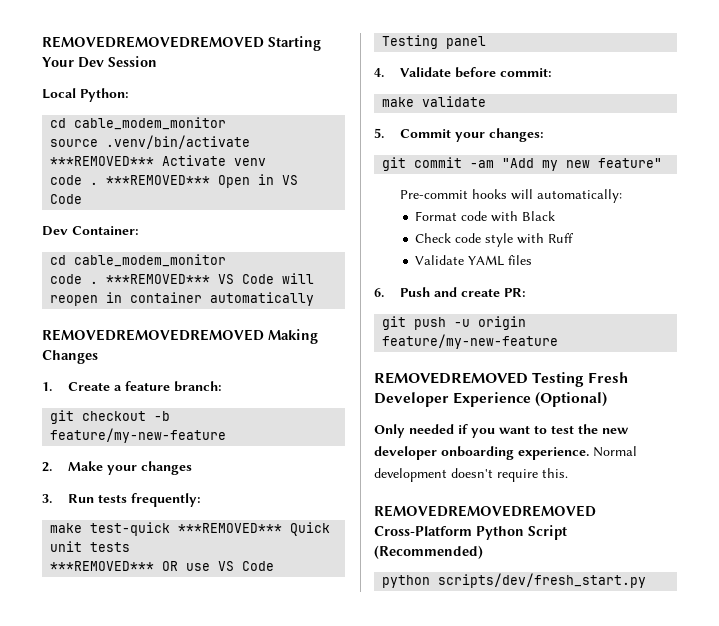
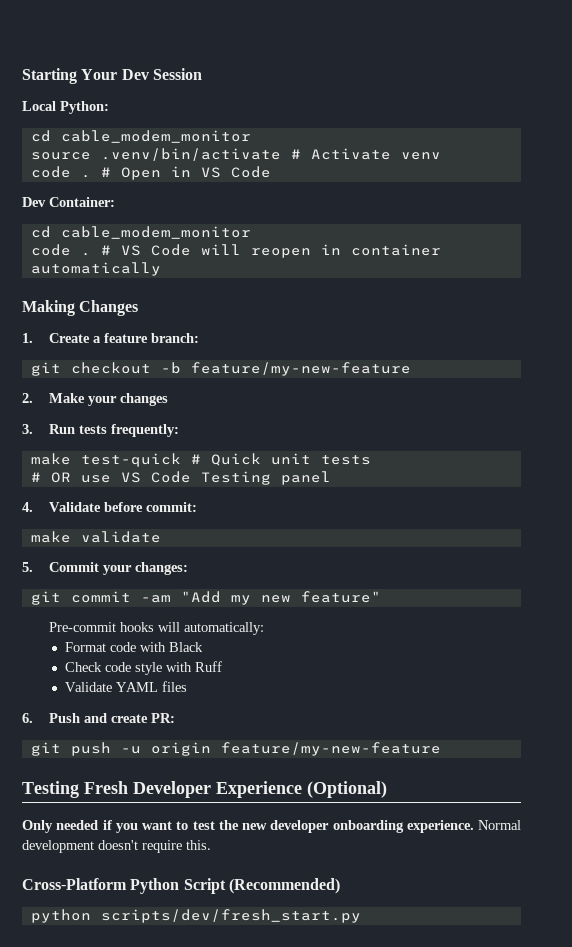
[42,36,264,48] REMOVEDREMOVEDREMOVED -> (22, 76) none
[50,156,155,166] ***REMOVED*** -> [290,149,301,159] #
[106,175,211,185] ***REMOVED*** -> [100,167,111,177] #
[106,274,211,284] ***REMOVED*** -> [100,245,111,255] #
[42,329,264,341] REMOVEDREMOVEDREMOVED -> (161, 269) none
[178,523,283,533] ***REMOVED*** -> [190,454,201,464] #
[50,561,155,571] ***REMOVED*** -> [30,472,41,482] #
[374,372,528,384] REMOVEDREMOVED -> (441, 749) none
[374,505,596,517] REMOVEDREMOVEDREMOVED -> (211, 845) none

